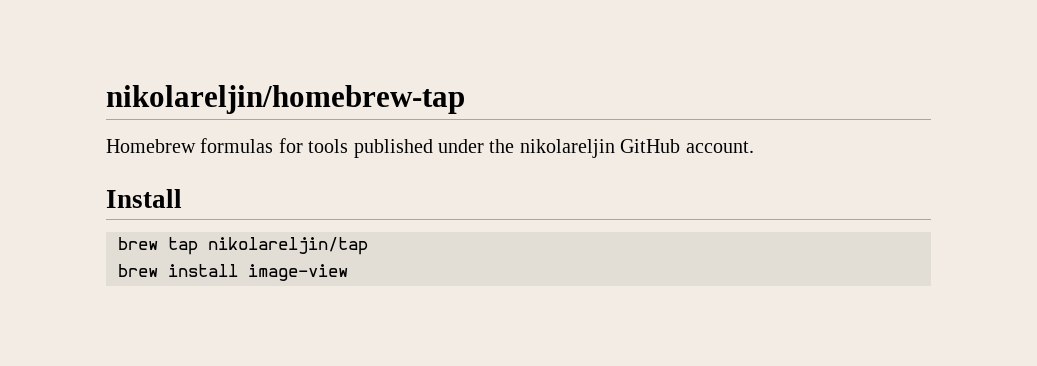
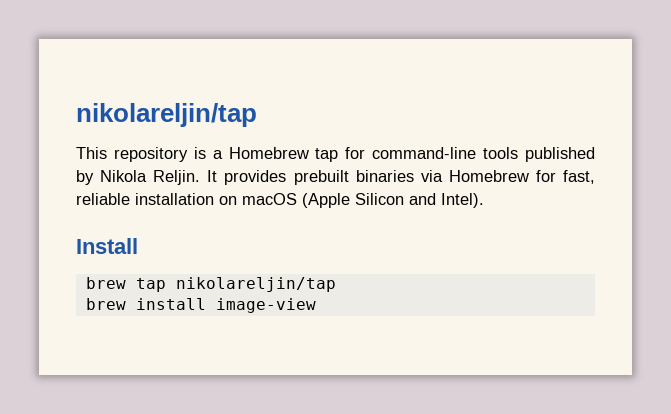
[106,85,465,114] [106,138,754,158] nikolareljin/homebrew-tap // Homebrew formulas for tools published under the nikolareljin GitHub account. -> [76,103,257,127] [76,147,596,162] [76,170,596,185] [76,193,484,208] nikolareljin/tap // This repository is a Homebrew tap for command-line tools published by Nikola Reljin. It provides prebuilt binaries via Homebrew for fast, reliable installation on macOS (Apple Silicon and Intel).

